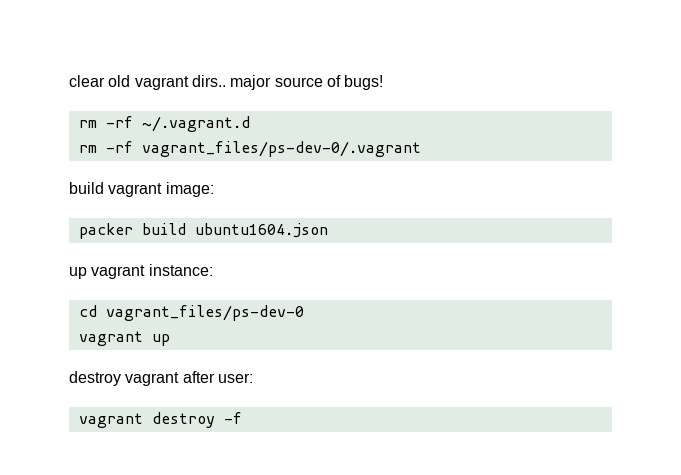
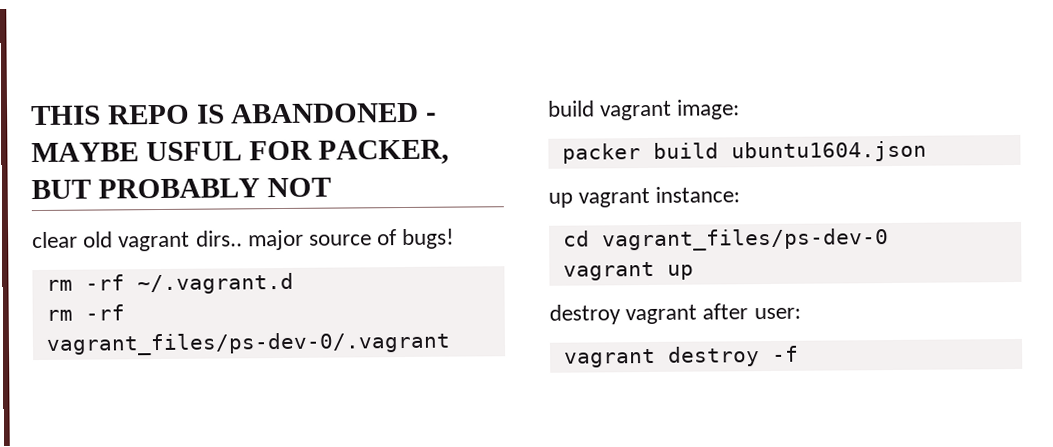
(69, 81) none -> [31,102,438,126] [31,139,450,165] [31,177,331,200] THIS REPO IS ABANDONED - MAYBE USFUL FOR PACKER, BUT PROBABLY NOT //

